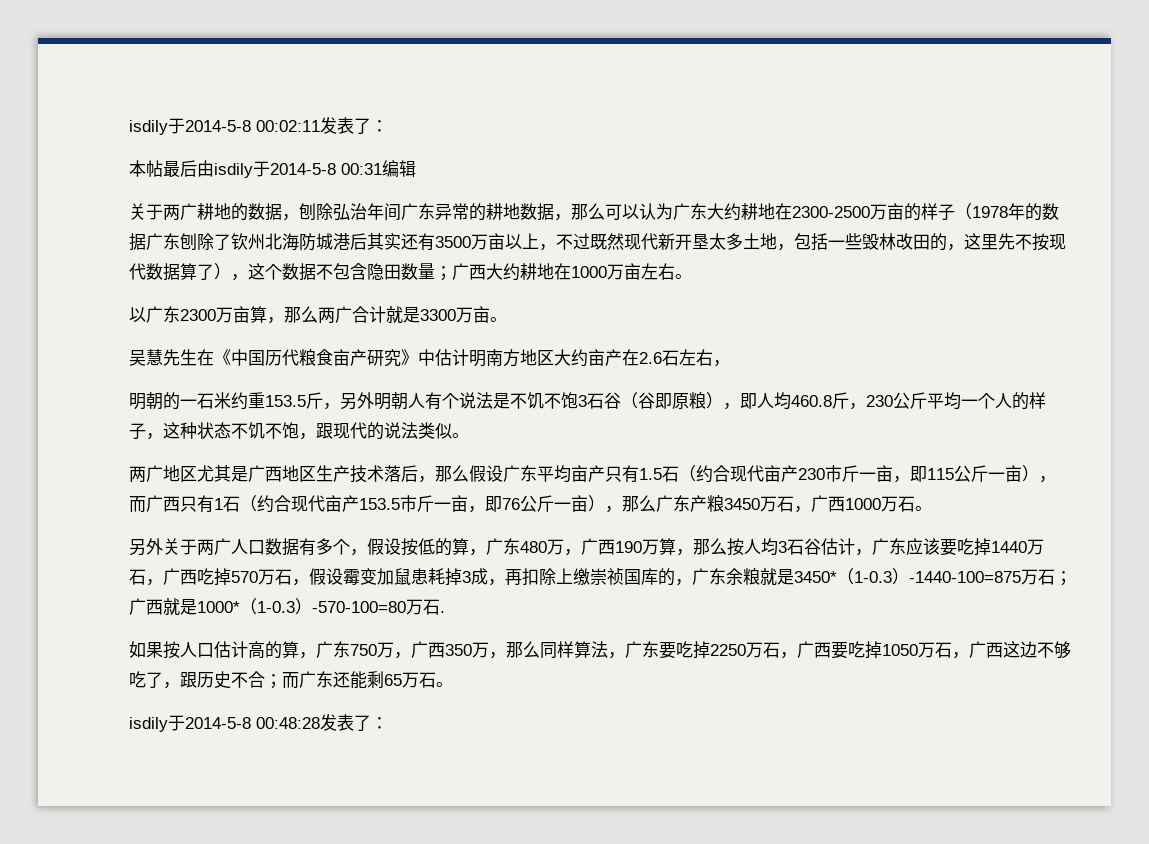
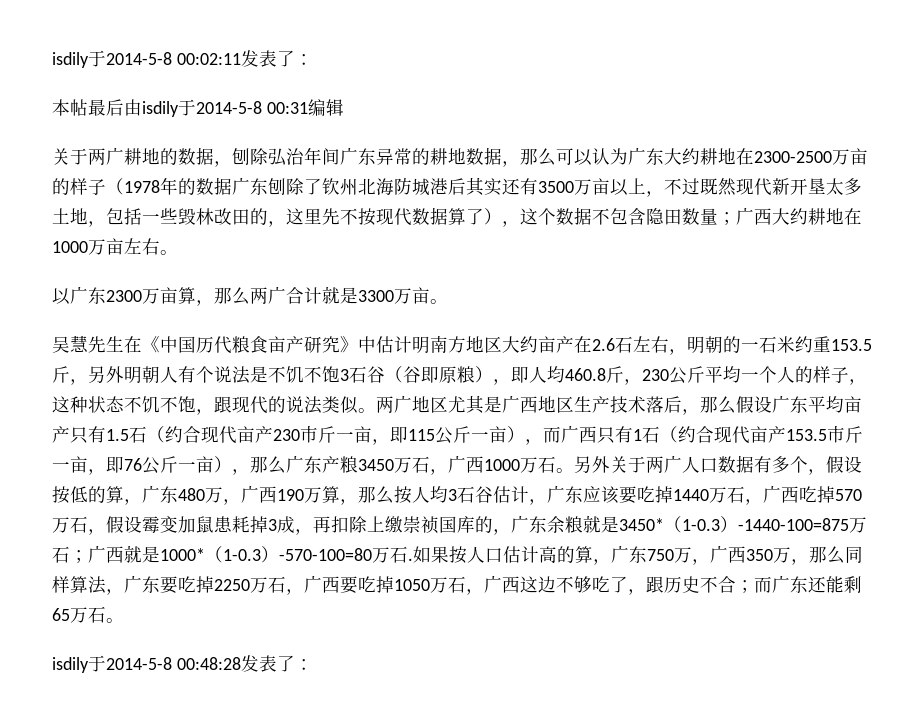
(730, 363) // -> (687, 352) none
(469, 435) // -> (376, 410) none
(932, 508) // -> (574, 470) none
(445, 612) // -> (413, 559) none

